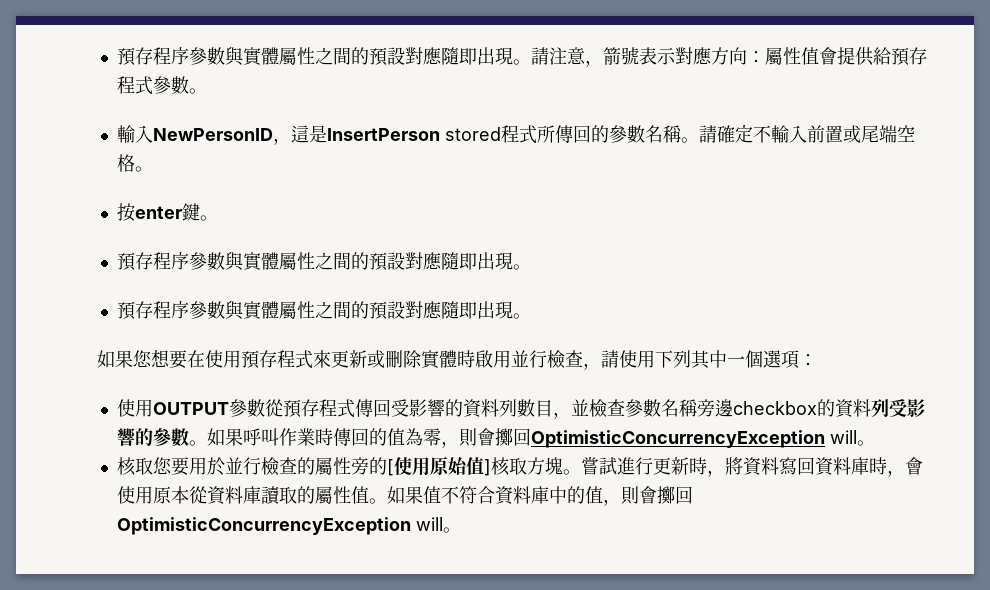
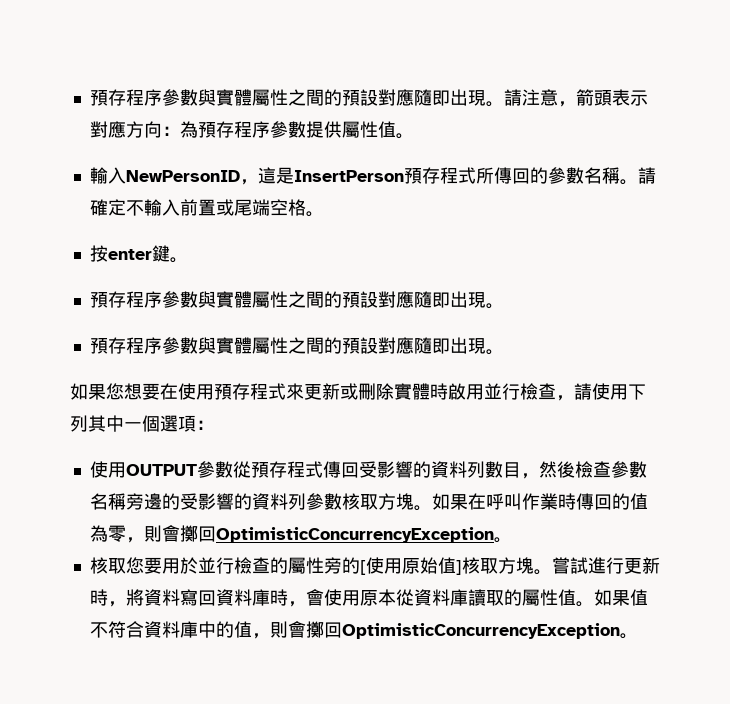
[620,47,639,65] 號 -> [593,90,612,106] 頭
[764,47,927,66] [116,76,189,95] 屬性值會提供給預存程式參數 -> [179,121,396,138] 為預存程序參數提供屬性值
[444,127,501,141] stored -> [403,167,440,184] 預存
[570,399,589,416] 並 -> [538,461,575,478] 然後
[732,399,925,418] [116,428,243,447] checkbox的資料列受影響的參數。如果 -> [161,493,486,511] 的受影響的資料列參數核取方塊。如果在
[829,430,857,444] will -> (494, 535) none
[415,517,443,531] will -> (620, 631) none

